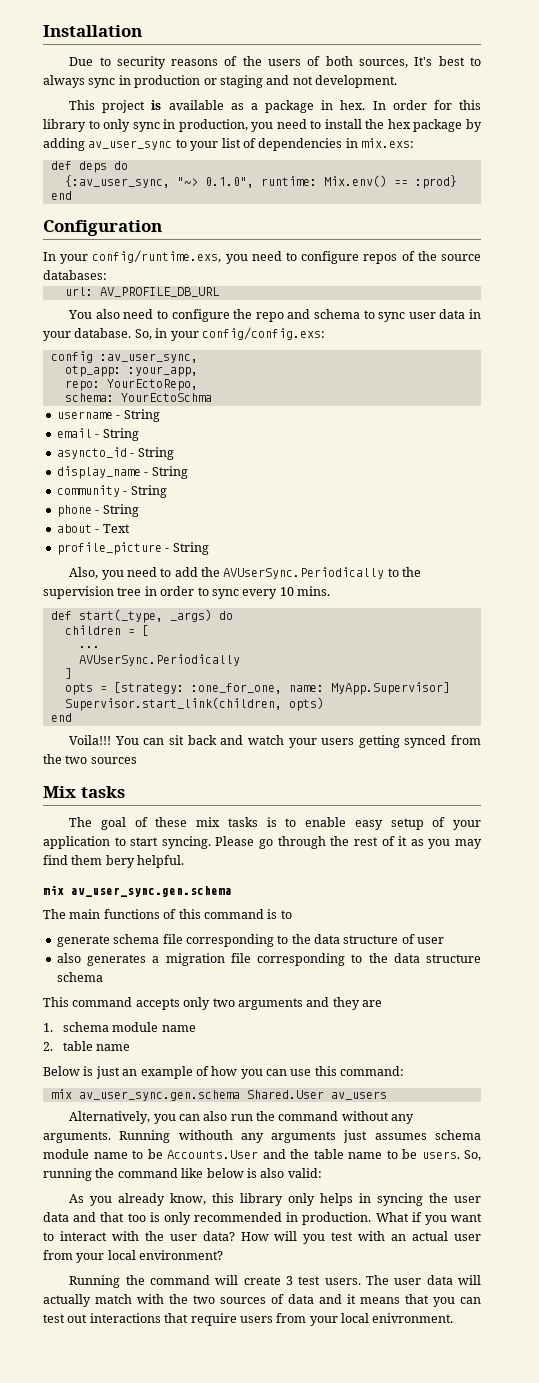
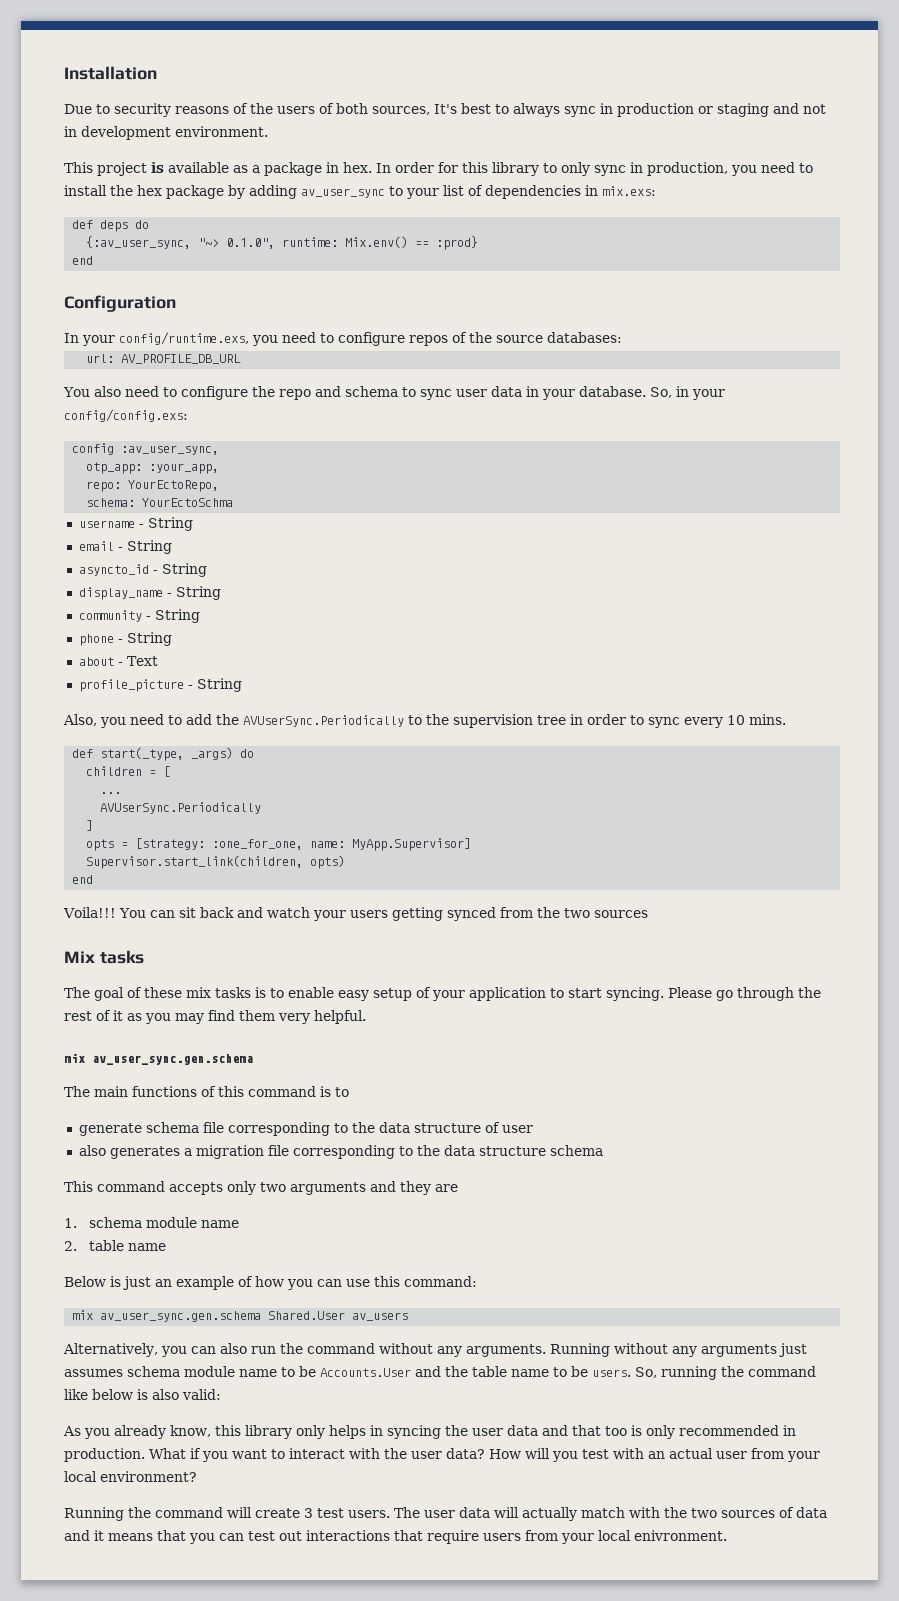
[315,75,397,88] development. -> [64,126,268,140] in development environment.
[105,855,135,868] bery -> [278,1013,310,1024] very
[178,1130,233,1140] withouth -> [613,1343,668,1354] without

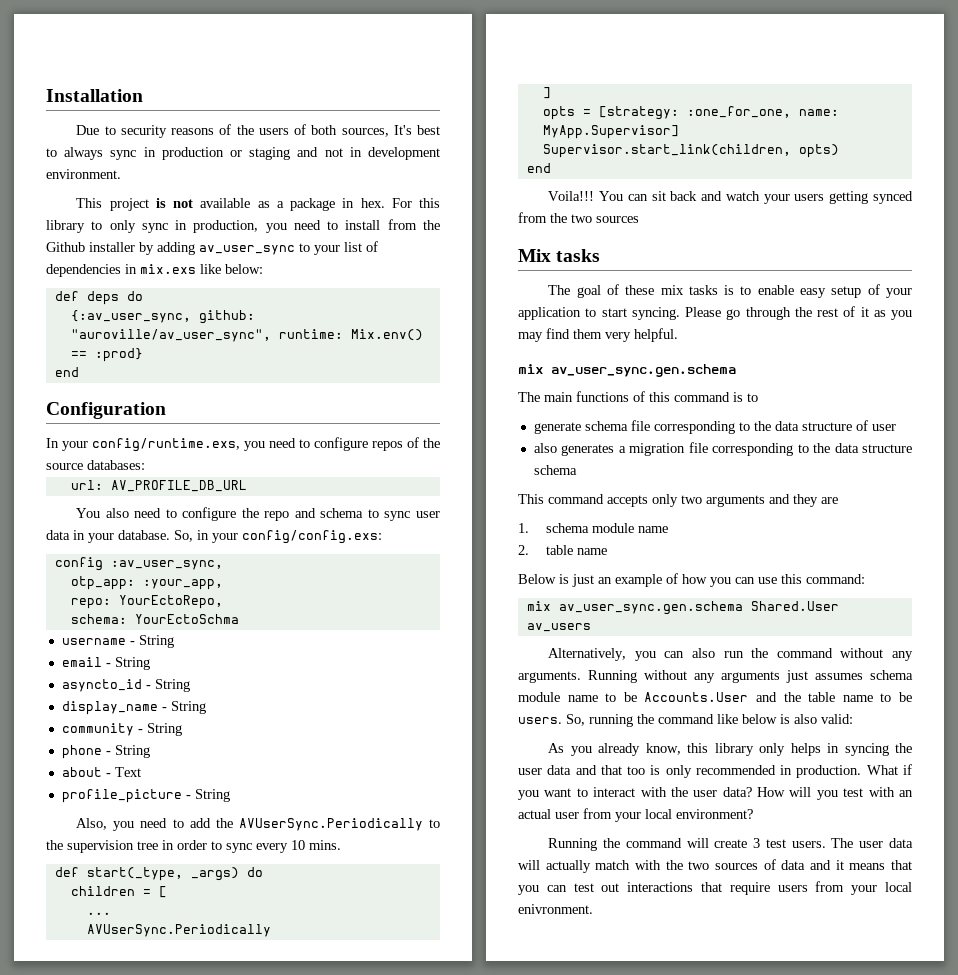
(164, 167) none -> [172,199,193,208] not
[376,162,458,173] In order for -> [391,198,412,208] For
[110,185,224,199] the hex package -> [387,219,440,230] [46,242,135,252] from the Github installer
[602,186,656,196] mix.exs: -> [140,264,263,274] mix.exs like below:
[198,238,276,249] "~> 0.1.0", -> [198,310,255,324] [70,329,271,342] github: "auroville/av_user_sync",

